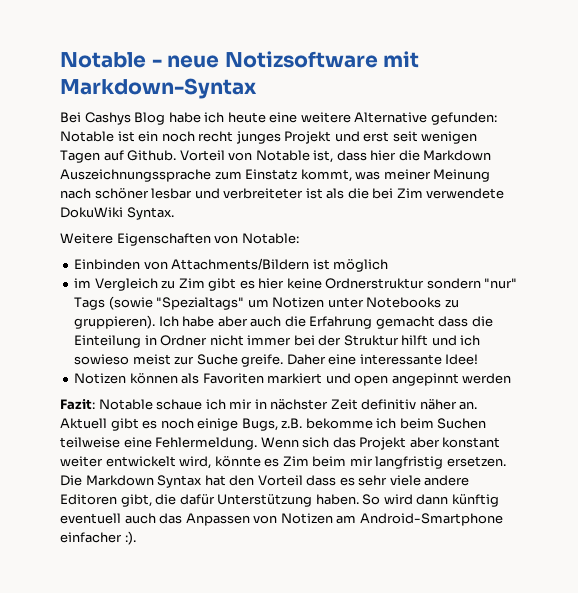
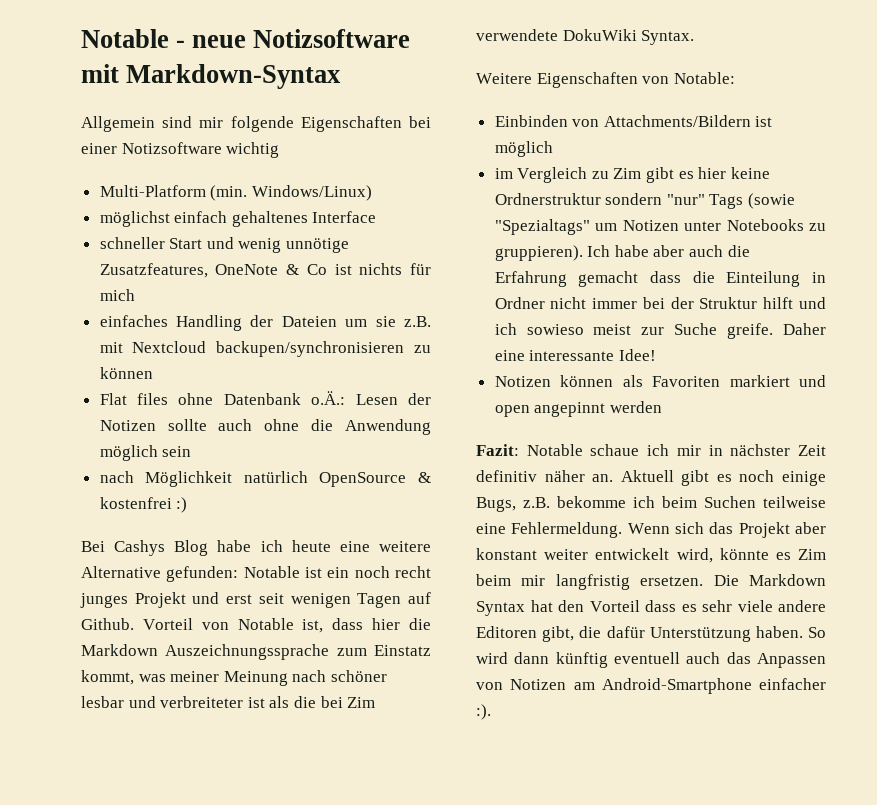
(257, 88) none -> [81,116,431,132] [81,142,280,158] [99,185,372,201] [99,211,377,227] [99,237,350,253] [99,263,431,278] [99,289,135,301] [99,315,431,331] [99,341,431,357] [99,367,153,379] [99,391,431,405] [99,419,432,435] [99,445,192,461] [99,471,431,487] [99,497,188,513] // Allgemein sind mir folgende Eigenschaften bei einer Notizsoftware wichtig // Multi-Platform (min. Windows/Linux) // möglichst einfach gehaltenes Interface // schneller Start und wenig unnötige Zusatzfeatures, OneNote & Co ist nichts für mich // einfaches Handling der Dateien um sie z.B. mit Nextcloud backupen/synchronisieren zu können // Flat files ohne Datenbank o.Ä.: Lesen der Notizen sollte auch ohne die Anwendung möglich sein // nach Möglichkeit natürlich OpenSource & kostenfrei :)

